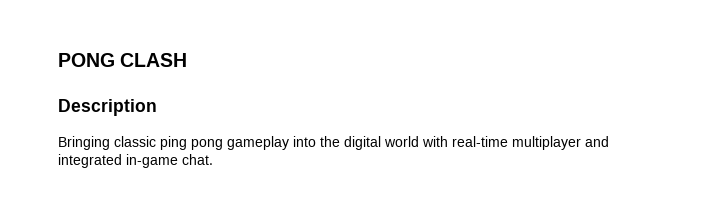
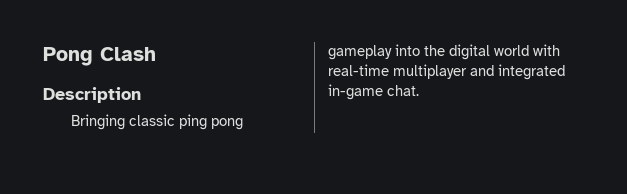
[58,53,188,67] PONG CLASH -> [43,47,156,66] Pong Clash

